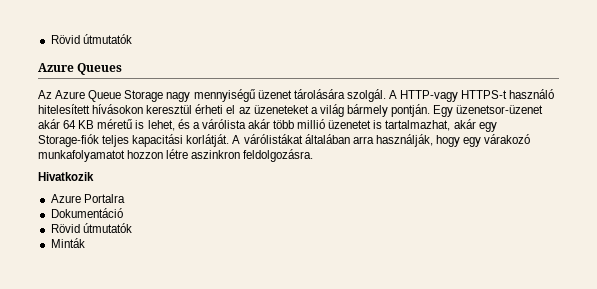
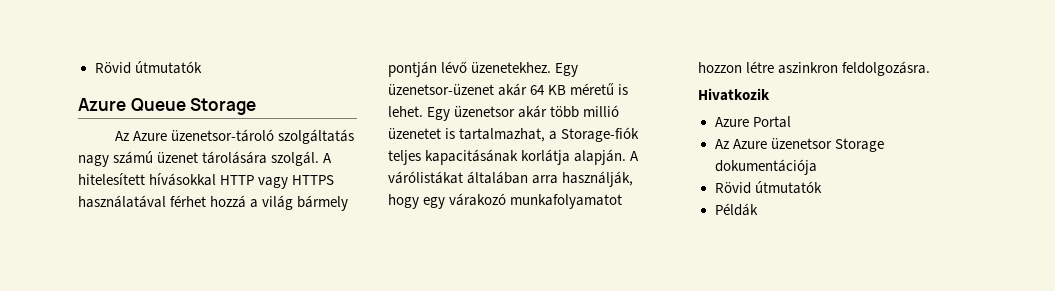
[77,63,123,75] [38,89,555,102] [38,104,431,117] Queues // Az Azure Queue Storage nagy mennyiségű üzenet tárolására szolgál. A HTTP-vagy HTTPS-t használó hitelesített hívásokon keresztül érheti el az üzeneteket a világ bármely pontján. -> [130,98,257,115] [114,129,354,144] [78,151,333,167] [78,173,335,189] [78,195,349,211] [388,61,552,77] Queue Storage // Az Azure üzenetsor-tároló szolgáltatás nagy számú üzenet tárolására szolgál. A hitelesített hívásokkal HTTP vagy HTTPS használatával férhet hozzá a világ bármely pontján lévő üzenetekhez.
[147,119,246,131] lehet, és a várólista -> [388,106,516,121] lehet. Egy üzenetsor
[453,119,497,132] [38,134,230,147] akár egy Storage-fiók teljes kapacitási korlátját. -> [549,127,640,142] [388,149,627,165] a Storage-fiók teljes kapacitásának korlátja alapján.
[83,194,125,203] [50,208,123,218] [50,223,132,233] [50,238,85,248] Portalra // Dokumentáció // Rövid útmutatók // Minták -> [752,116,791,128] [714,138,884,152] [714,159,817,175] [714,181,822,194] [714,203,758,216] Portal // Az Azure üzenetsor Storage dokumentációja // Rövid útmutatók // Példák

